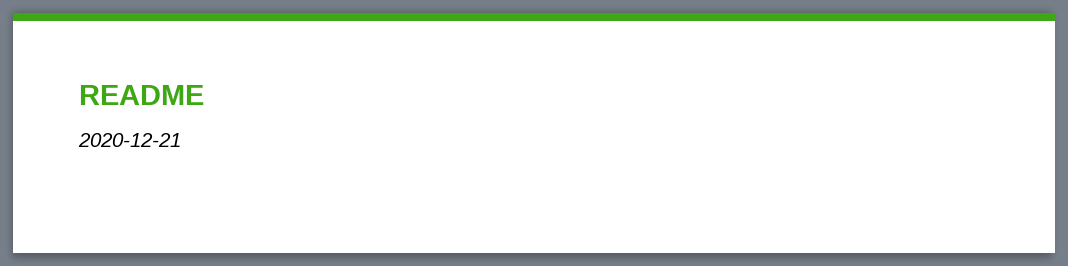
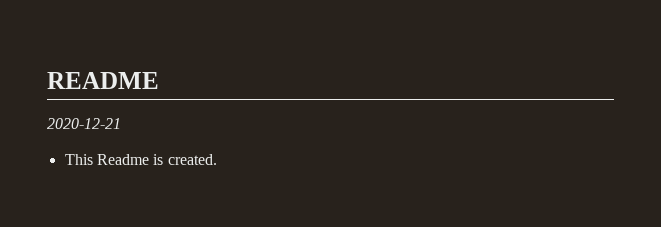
(181, 140) none -> [64,154,217,165] // This Readme is created.

